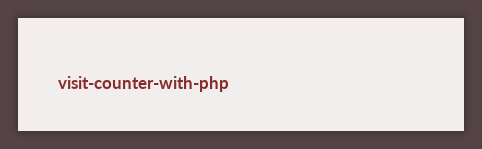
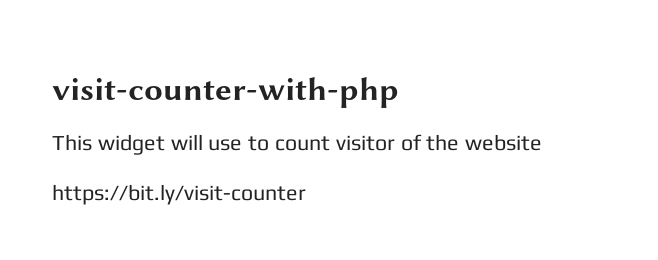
(229, 84) none -> [52,134,543,155] [52,184,306,205] // This widget will use to count visitor of the website // https://bit.ly/visit-counter

